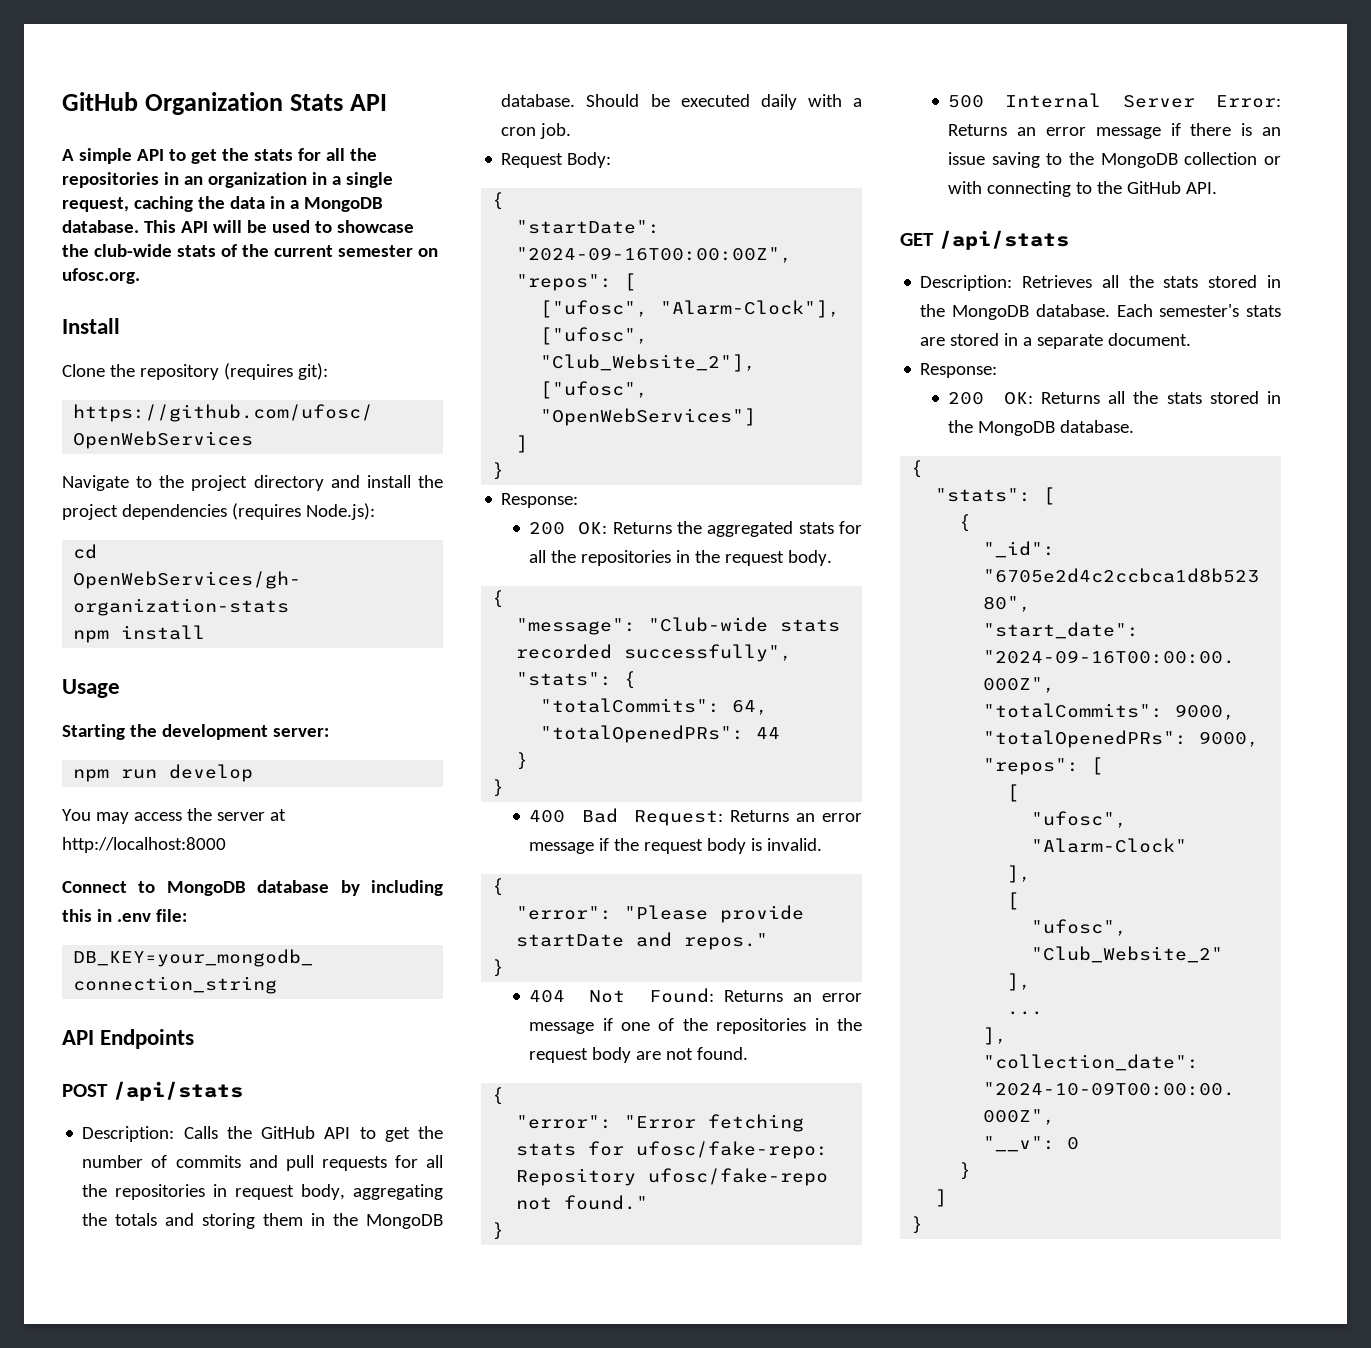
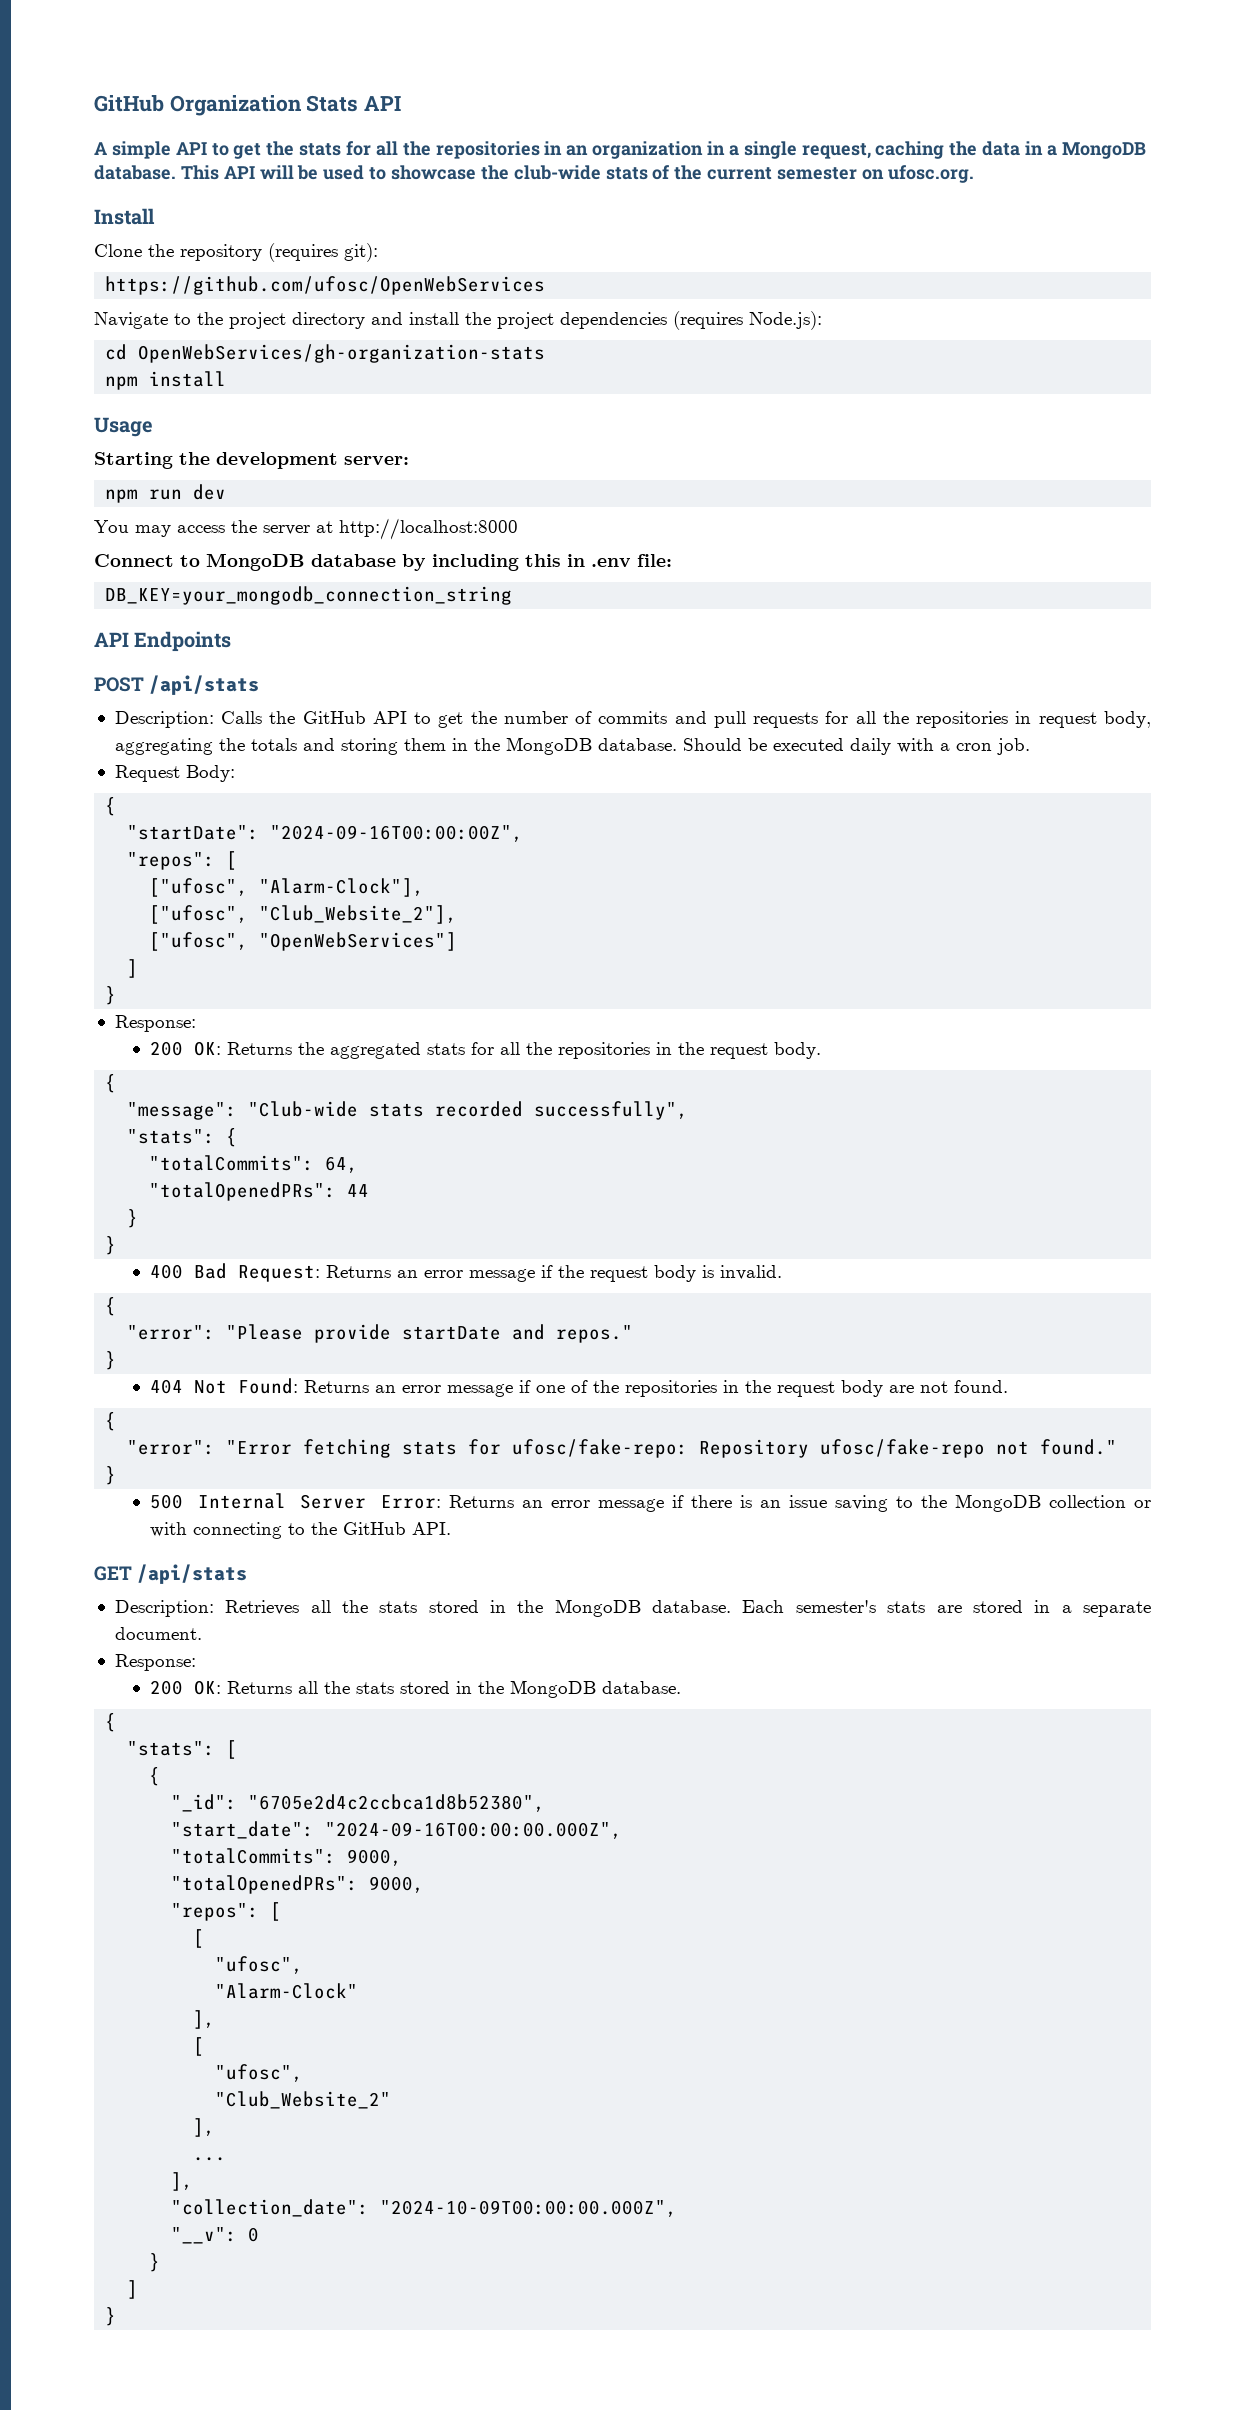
[169,764,254,782] develop -> [193,484,227,500] dev

